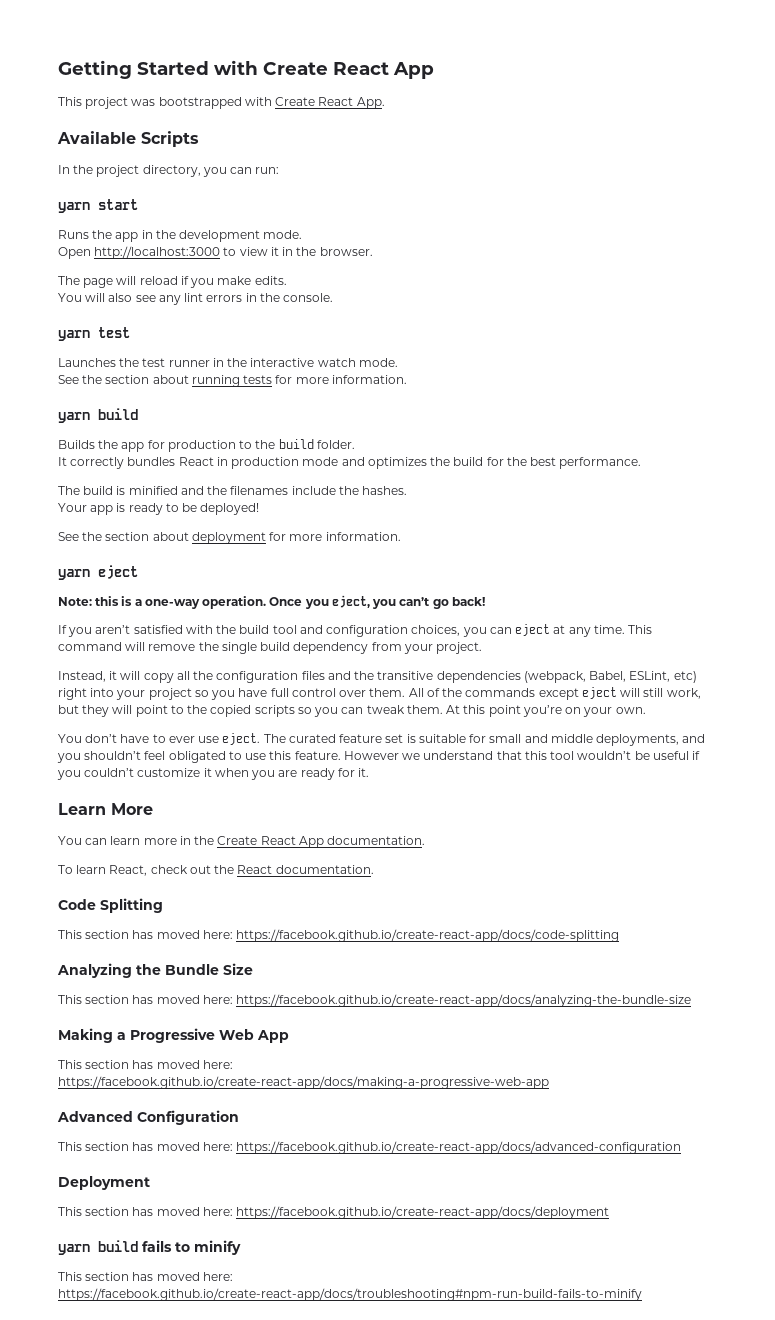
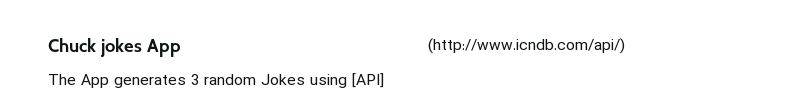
[58,60,434,79] [58,97,385,109] [57,131,199,147] [58,165,280,177] [58,199,138,213] [58,230,303,242] [58,246,373,259] [58,276,287,288] [58,293,334,305] [58,327,130,341] [58,358,398,367] [58,375,407,387] [58,408,138,423] [58,439,355,452] [58,457,642,469] [58,486,408,495] [58,503,260,515] [58,532,401,544] [58,565,138,580] [58,595,485,609] [58,624,653,637] [58,642,483,654] [58,671,697,683] [58,687,701,700] [58,705,646,717] [58,733,706,746] [57,751,701,763] [57,768,370,780] [58,803,153,815] [58,836,426,848] [58,865,374,876] [58,898,163,913] [58,929,620,942] [57,963,253,978] [58,994,692,1007] [58,1028,289,1043] [58,1060,233,1069] [58,1076,549,1089] [57,1110,239,1125] [58,1141,682,1154] [58,1176,150,1190] [58,1206,610,1219] [58,1240,241,1255] [58,1272,233,1281] [58,1288,642,1301] Getting Started with Create React App // This project was bootstrapped with Create React App. // Available Scripts // In the project directory, you can run: // yarn start // Runs the app in the development mode. // Open http://localhost:3000 to view it in the browser. // The page will reload if you make edits. // You will also see any lint errors in the console. // yarn test // Launches the test runner in the interactive watch mode. // See the section about running tests for more information. // yarn build // Builds the app for production to the build folder. // It correctly bundles React in production mode and optimizes the build for the best performance. // The build is minified and the filenames include the hashes. // Your app is ready to be deployed! // See the section about deployment for more information. // yarn eject // Note: this is a one-way operation. Once you eject, you can’t go back! // If you aren’t satisfied with the build tool and configuration choices, you can eject at any time. This command will remove the single build dependency from your project. // Instead, it will copy all the configuration files and the transitive dependencies (webpack, Babel, ESLint, etc) right into your project so you have full control over them. All of the commands except eject will still work, but they will point to the copied scripts so you can tweak them. At this point you’re on your own. // You don’t have to ever use eject. The curated feature set is suitable for small and middle deployments, and you shouldn’t feel obligated to use this feature. However we understand that this tool wouldn’t be useful if you couldn’t customize it when you are ready for it. // Learn More // You can learn more in the Create React App documentation. // To learn React, check out the React documentation. // Code Splitting // This section has moved here: https://facebook.github.io/create-react-app/docs/code-splitting // Analyzing the Bundle Size // This section has moved here: https://facebook.github.io/create-react-app/docs/analyzing-the-bundle-size // Making a Progressive Web App // This section has moved here: https://facebook.github.io/create-react-app/docs/making-a-progressive-web-app // Advanced Configuration // This section has moved here: https://facebook.github.io/create-react-app/docs/advanced-configuration // Deployment // This section has moved here: https://facebook.github.io/create-react-app/docs/deployment // yarn build fails to minify // This section has moved here: https://facebook.github.io/create-react-app/docs/troubleshooting#npm-run-build-fails-to-minify -> [48,38,181,57] [48,73,384,88] [428,38,625,54] Chuck jokes App // The App generates 3 random Jokes using [API] (http://www.icndb.com/api/)

